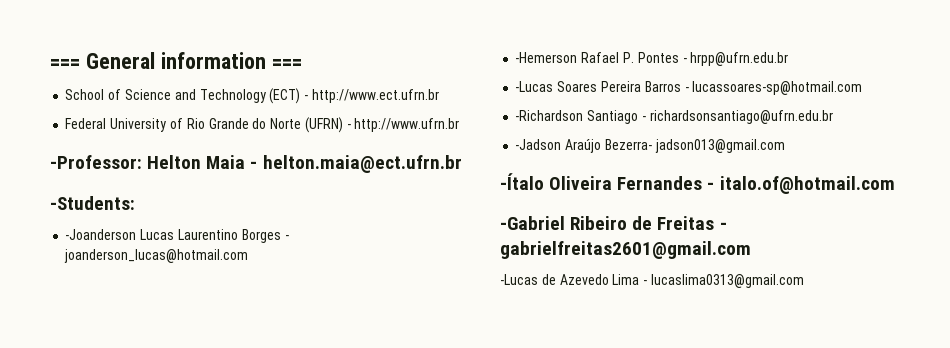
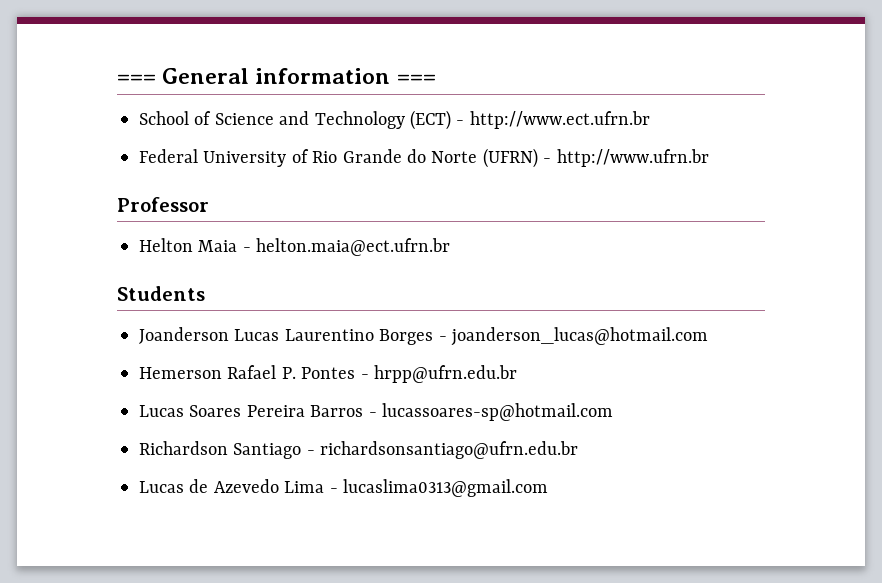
[50,155,142,169] -Professor: -> [117,197,209,212] Professor //
[50,196,135,210] [65,229,137,240] -Students: // -Joanderson -> [117,286,205,301] [139,327,229,344] Students // Joanderson
[515,52,578,63] -Hemerson -> [139,367,222,379] Hemerson
[515,81,554,92] -Lucas -> [139,405,184,417] Lucas
[515,110,584,121] -Richardson -> [139,441,228,455] Richardson
[515,139,785,153] [500,173,895,194] [500,216,727,230] [500,241,751,259] [500,274,538,285] -Jadson Araújo Bezerra- jadson013@gmail.com // -Ítalo Oliveira Fernandes - italo.of@hotmail.com // -Gabriel Ribeiro de Freitas - gabrielfreitas2601@gmail.com // -Lucas -> [139,481,184,493] Lucas

